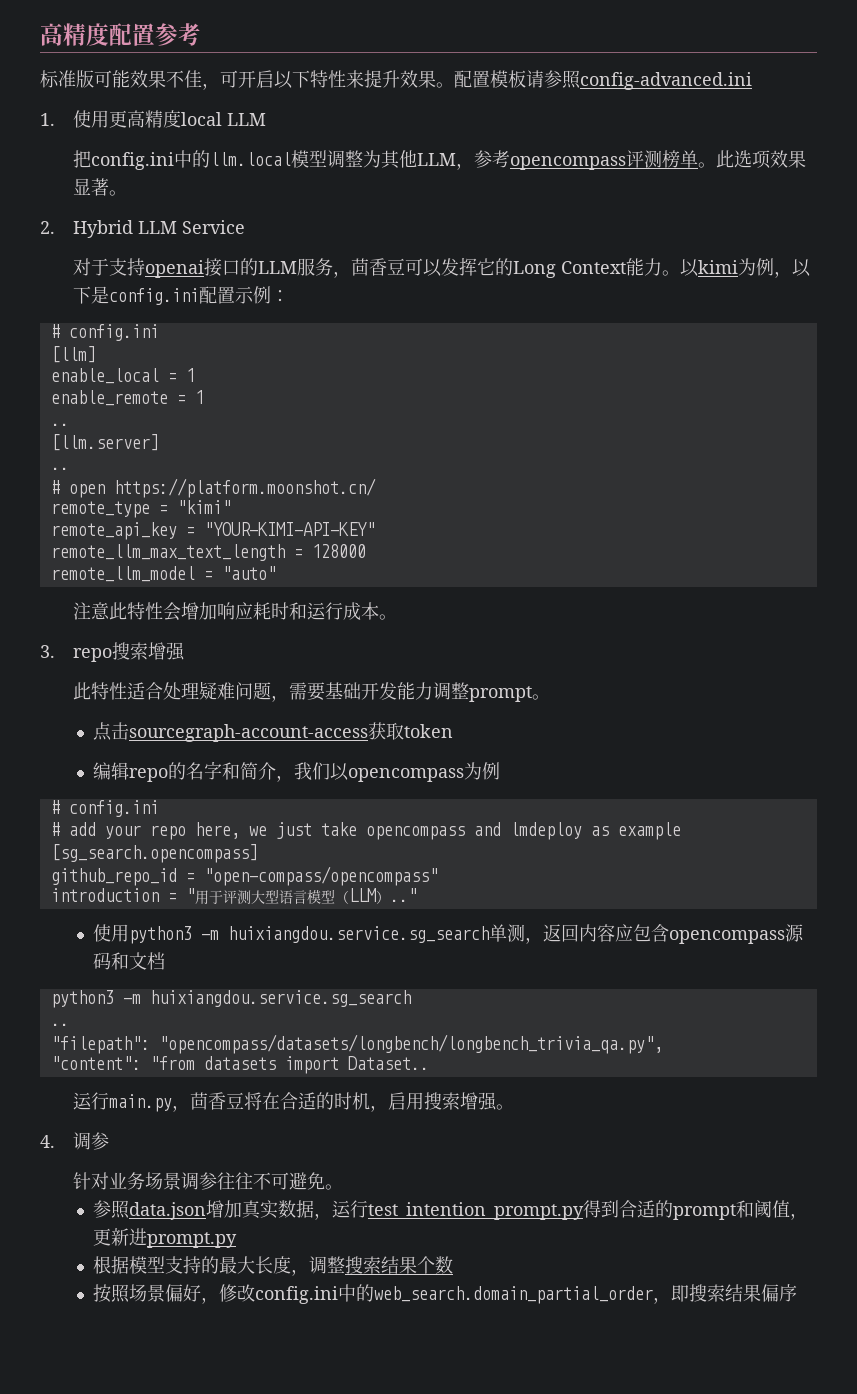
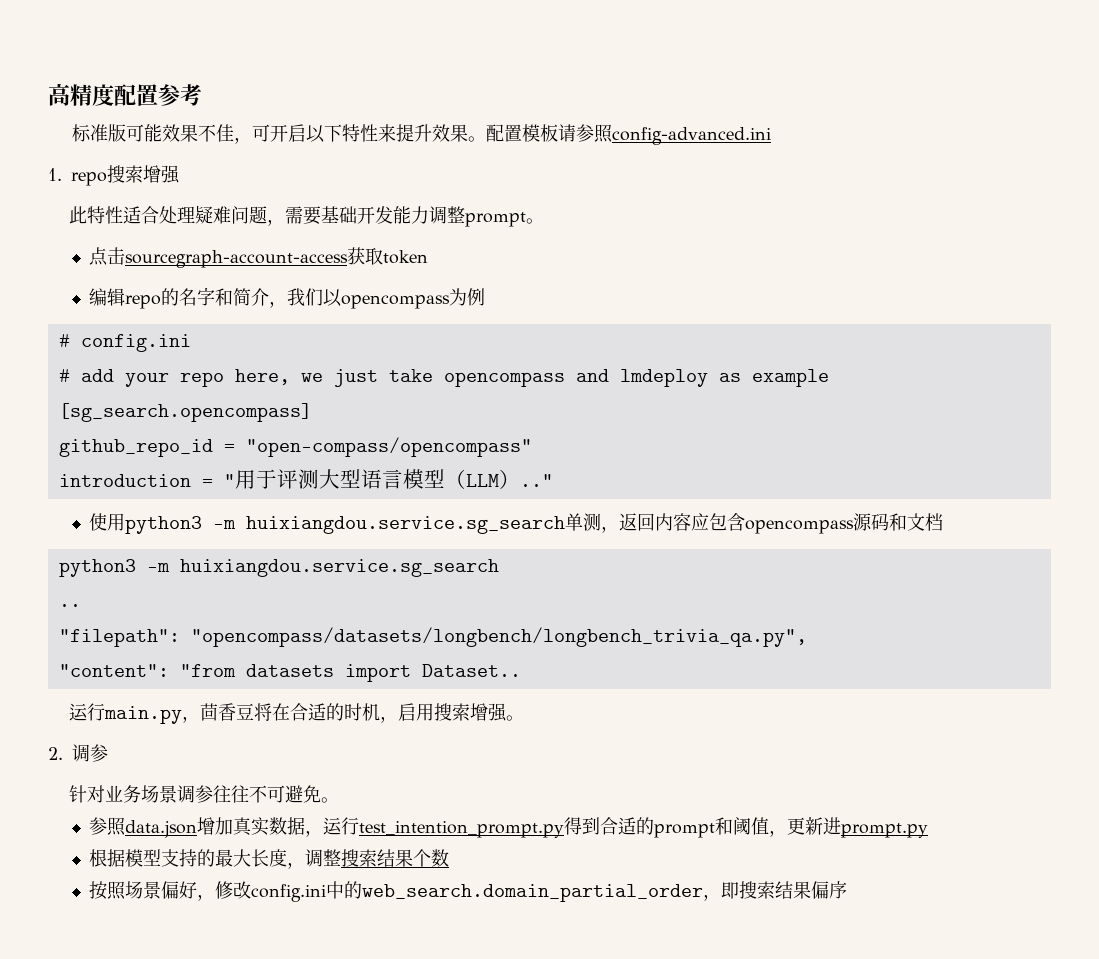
[73,110,267,128] [73,150,807,170] [73,178,128,196] [40,220,246,238] [73,257,812,278] [73,286,290,305] [50,324,159,341] [50,346,96,363] [50,368,195,384] [50,390,204,406] [50,423,69,426] [50,434,159,451] [50,467,69,470] [50,478,376,498] [50,500,231,518] [50,522,375,540] [50,544,366,561] [50,566,276,582] [73,602,398,621] [40,645,55,658] 使用更高精度local LLM // 把config.ini中的llm.local模型调整为其他LLM，参考opencompass评测榜单。此选项效果显著。 // 2. Hybrid LLM Service // 对于支持openai接口的LLM服务，茴香豆可以发挥它的Long Context能力。以kimi为例，以下是config.ini配置示例： // # config.ini // [llm] // enable_local = 1 // enable_remote = 1 // .. // [llm.server] // .. // # open https://platform.moonshot.cn/ // remote_type = "kimi" // remote_api_key = "YOUR-KIMI-API-KEY" // remote_llm_max_text_length = 128000 // remote_llm_model = "auto" // 注意此特性会增加响应耗时和运行成本。 // 3. -> (62, 174) none
[40,1135,55,1148] 4. -> [48,747,63,760] 2.

